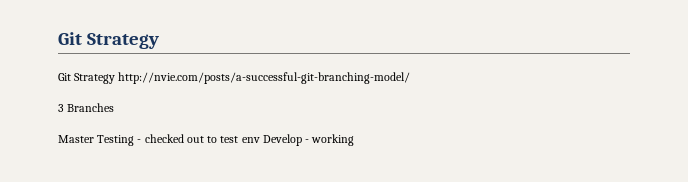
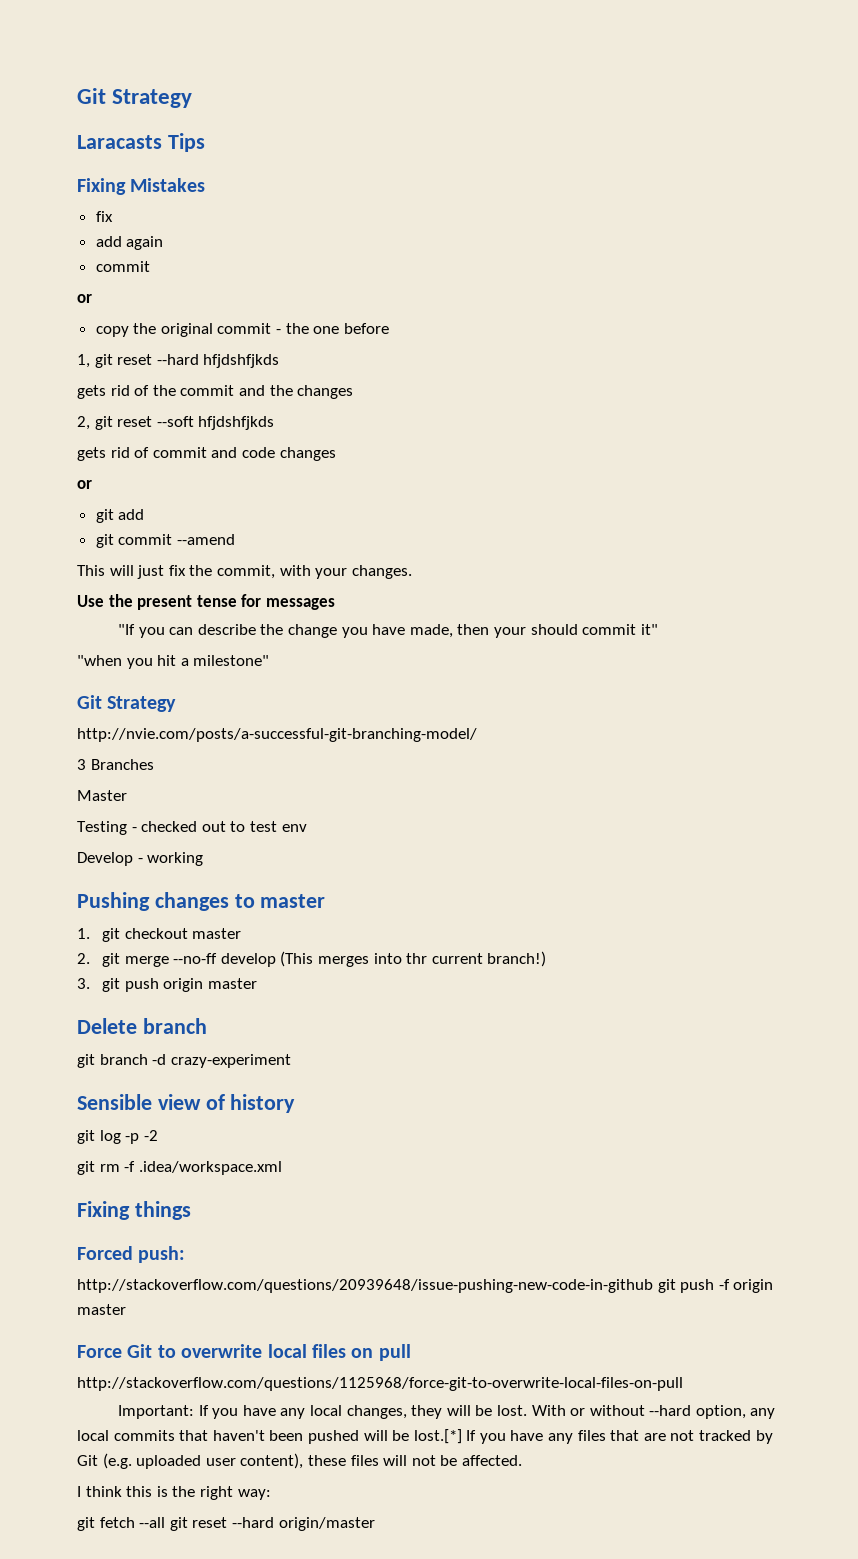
[58,32,160,49] [58,73,116,84] Git Strategy // Git Strategy -> [77,88,193,108] [77,133,205,152] [77,178,206,195] [95,211,113,222] [95,236,164,250] [95,261,150,272] [77,294,92,303] [95,323,389,337] [77,354,280,368] [77,385,354,399] [77,416,275,430] [77,447,336,461] [77,480,92,489] [95,509,145,523] [95,534,235,548] [77,565,412,579] [77,594,335,610] [118,624,658,638] [77,655,270,669] [77,695,177,712] Git Strategy // Laracasts Tips // Fixing Mistakes // fix // add again // commit // or // copy the original commit - the one before // 1, git reset --hard hfjdshfjkds // gets rid of the commit and the changes // 2, git reset --soft hfjdshfjkds // gets rid of commit and code changes // or // git add // git commit --amend // This will just fix the commit, with your changes. // Use the present tense for messages // "If you can describe the change you have made, then your should commit it" // "when you hit a milestone" // Git Strategy //
(94, 139) none -> (127, 795) //
(260, 140) none -> (307, 828) //
(355, 140) none -> [77,892,326,911] [77,928,242,942] [77,951,547,967] [77,978,257,992] [77,1018,207,1034] [77,1054,291,1068] [77,1094,296,1113] [77,1130,158,1144] [77,1161,282,1175] [77,1201,191,1220] [77,1246,186,1263] [77,1279,774,1293] [77,1304,126,1315] [77,1344,411,1361] [77,1377,683,1391] [118,1405,776,1419] [77,1429,773,1444] [77,1453,522,1469] [77,1486,271,1500] [77,1517,375,1531] // Pushing changes to master // 1. git checkout master // 2. git merge --no-ff develop (This merges into thr current branch!) // 3. git push origin master // Delete branch // git branch -d crazy-experiment // Sensible view of history // git log -p -2 // git rm -f .idea/workspace.xml // Fixing things // Forced push: // http://stackoverflow.com/questions/20939648/issue-pushing-new-code-in-github git push -f origin master // Force Git to overwrite local files on pull // http://stackoverflow.com/questions/1125968/force-git-to-overwrite-local-files-on-pull // Important: If you have any local changes, they will be lost. With or without --hard option, any local commits that haven't been pushed will be lost.[*] If you have any files that are not tracked by Git (e.g. uploaded user content), these files will not be affected. // I think this is the right way: // git fetch --all git reset --hard origin/master

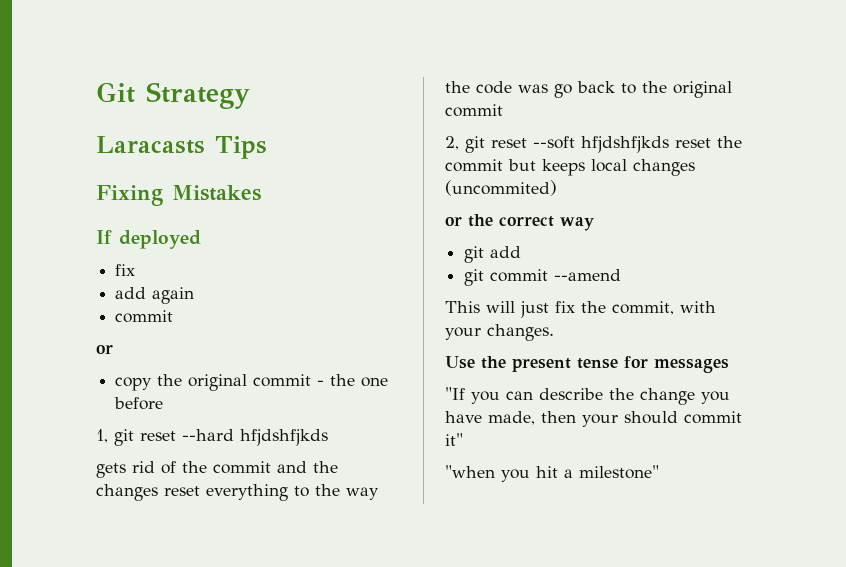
(206, 185) none -> [96,230,201,249] // If deployed
(354, 392) none -> [164,484,379,501] [445,81,732,98] [445,104,503,117] reset everything to the way the code was go back to the original commit
[77,447,336,461] [77,480,92,489] // gets rid of commit and code changes // or -> [675,136,742,148] [445,159,695,176] [445,180,557,196] [445,214,594,231] reset the commit but keeps local changes (uncommited) // or the correct way
[77,695,177,712] [77,728,477,742] [77,759,154,770] [77,790,127,801] [77,821,307,835] [77,852,204,866] [77,892,326,911] [77,928,242,942] [77,951,547,967] [77,978,257,992] [77,1018,207,1034] [77,1054,291,1068] [77,1094,296,1113] [77,1130,158,1144] [77,1161,282,1175] [77,1201,191,1220] [77,1246,186,1263] [77,1279,774,1293] [77,1304,126,1315] [77,1344,411,1361] [77,1377,683,1391] [118,1405,776,1419] [77,1429,773,1444] [77,1453,522,1469] [77,1486,271,1500] [77,1517,375,1531] // Git Strategy // http://nvie.com/posts/a-successful-git-branching-model/ // 3 Branches // Master // Testing - checked out to test env // Develop - working // Pushing changes to master // 1. git checkout master // 2. git merge --no-ff develop (This merges into thr current branch!) // 3. git push origin master // Delete branch // git branch -d crazy-experiment // Sensible view of history // git log -p -2 // git rm -f .idea/workspace.xml // Fixing things // Forced push: // http://stackoverflow.com/questions/20939648/issue-pushing-new-code-in-github git push -f origin master // Force Git to overwrite local files on pull // http://stackoverflow.com/questions/1125968/force-git-to-overwrite-local-files-on-pull // Important: If you have any local changes, they will be lost. With or without --hard option, any local commits that haven't been pushed will be lost.[*] If you have any files that are not tracked by Git (e.g. uploaded user content), these files will not be affected. // I think this is the right way: // git fetch --all git reset --hard origin/master -> (659, 472) none

